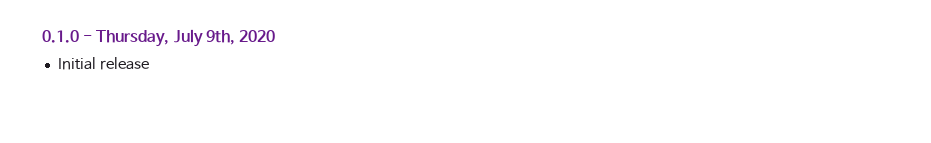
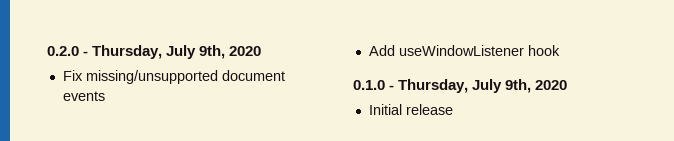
(42, 36) none -> [47,45,262,59] [62,70,285,84] [62,91,105,101] [368,45,560,56] 0.2.0 - Thursday, July 9th, 2020 // Fix missing/unsupported document events // Add useWindowListener hook //

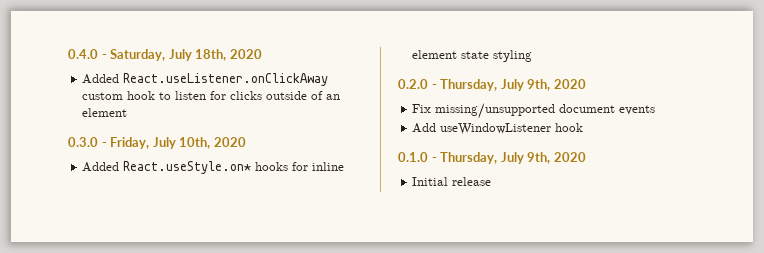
(47, 51) none -> [68,49,262,61] [82,73,329,86] [82,91,341,100] [82,108,128,117] [68,137,246,149] [82,161,345,174] [412,50,533,62] 0.4.0 - Saturday, July 18th, 2020 // Added React.useListener.onClickAway custom hook to listen for clicks outside of an element // 0.3.0 - Friday, July 10th, 2020 // Added React.useStyle.on* hooks for inline element state styling //

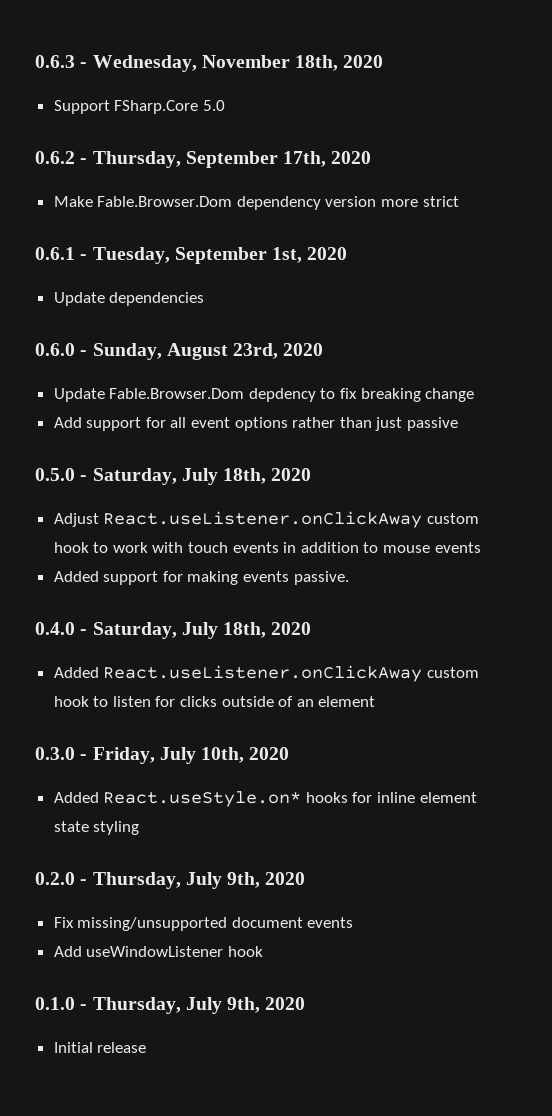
(68, 54) none -> [35,55,384,72] [53,100,225,114] [35,151,372,168] [53,196,459,210] [35,247,348,264] [53,292,205,306] [35,343,324,360] [53,388,475,402] [53,417,459,431] [35,468,312,485] [53,511,479,528] [53,542,481,553] [53,571,349,585] 0.6.3 - Wednesday, November 18th, 2020 // Support FSharp.Core 5.0 // 0.6.2 - Thursday, September 17th, 2020 // Make Fable.Browser.Dom dependency version more strict // 0.6.1 - Tuesday, September 1st, 2020 // Update dependencies // 0.6.0 - Sunday, August 23rd, 2020 // Update Fable.Browser.Dom depdency to fix breaking change // Add support for all event options rather than just passive // 0.5.0 - Saturday, July 18th, 2020 // Adjust React.useListener.onClickAway custom hook to work with touch events in addition to mouse events // Added support for making events passive. //

